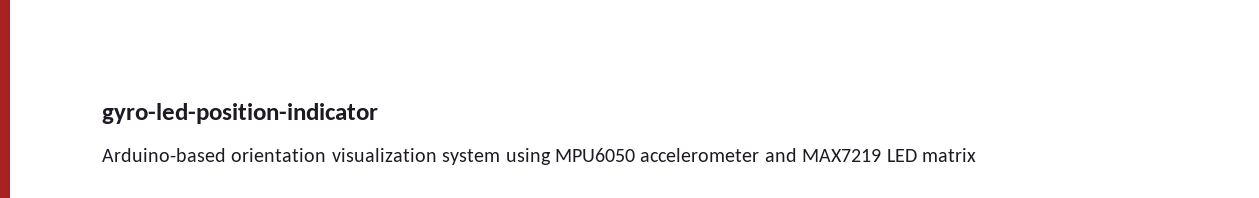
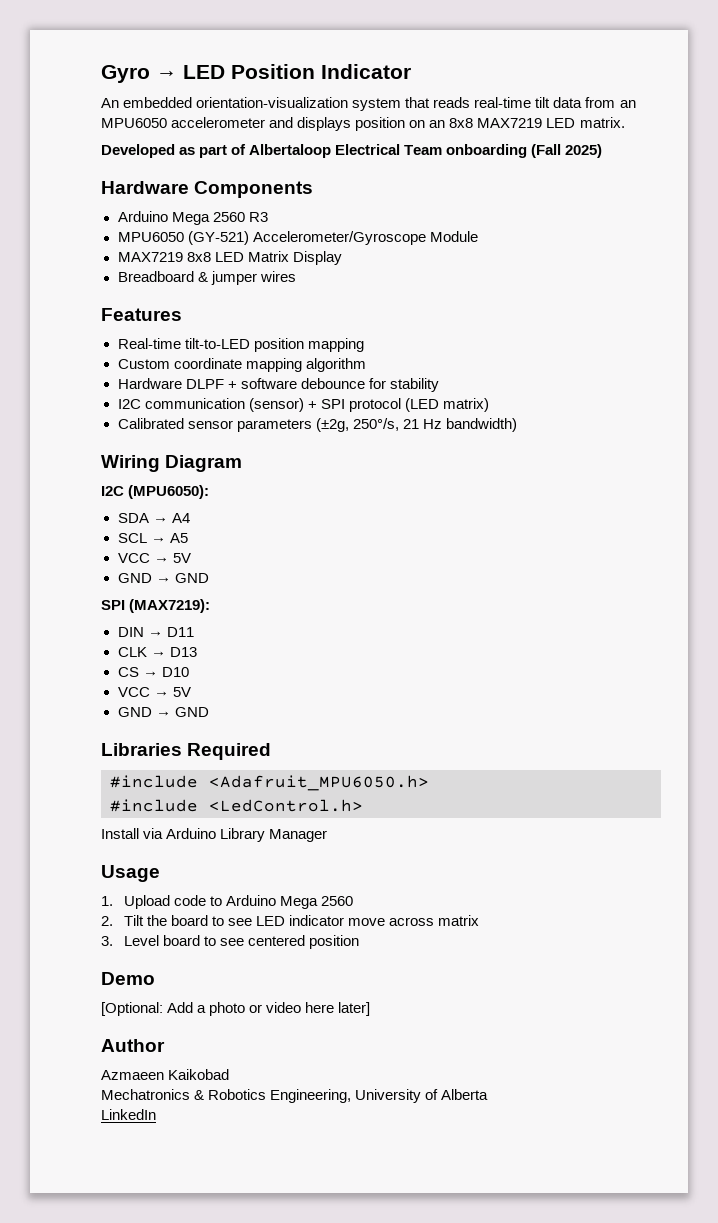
[102,103,378,124] [102,148,976,165] gyro-led-position-indicator // Arduino-based orientation visualization system using MPU6050 accelerometer and MAX7219 LED matrix -> [101,64,411,83] [101,97,636,111] [101,117,625,131] [101,144,603,158] [101,181,314,198] [117,211,268,225] [117,231,478,245] [117,251,342,265] [117,271,296,285] [101,308,182,321] [117,338,364,352] [117,358,366,372] [117,378,439,392] [117,398,489,412] [117,418,517,432] [101,455,243,472] [101,485,210,499] [117,513,190,523] [117,533,188,543] [117,553,191,563] [117,573,209,583] [101,599,211,613] [117,627,194,637] [117,647,197,657] [117,667,189,677] [117,687,191,697] [117,707,209,717] [101,743,272,760] [110,775,429,791] [110,799,363,812] [101,828,328,842] [101,865,160,882] [101,895,353,909] [101,915,480,926] [101,935,359,949] [101,972,155,985] [101,1002,371,1016] [101,1039,165,1052] [101,1069,230,1080] [101,1089,489,1103] [101,1109,156,1120] Gyro → LED Position Indicator // An embedded orientation-visualization system that reads real-time tilt data from an MPU6050 accelerometer and displays position on an 8x8 MAX7219 LED matrix. // Developed as part of Albertaloop Electrical Team onboarding (Fall 2025) // Hardware Components // Arduino Mega 2560 R3 // MPU6050 (GY-521) Accelerometer/Gyroscope Module // MAX7219 8x8 LED Matrix Display // Breadboard & jumper wires // Features // Real-time tilt-to-LED position mapping // Custom coordinate mapping algorithm // Hardware DLPF + software debounce for stability // I2C communication (sensor) + SPI protocol (LED matrix) // Calibrated sensor parameters (±2g, 250°/s, 21 Hz bandwidth) // Wiring Diagram // I2C (MPU6050): // SDA → A4 // SCL → A5 // VCC → 5V // GND → GND // SPI (MAX7219): // DIN → D11 // CLK → D13 // CS → D10 // VCC → 5V // GND → GND // Libraries Required // #include <Adafruit_MPU6050.h> // #include <LedControl.h> // Install via Arduino Library Manager // Usage // 1. Upload code to Arduino Mega 2560 // 2. Tilt the board to see LED indicator move across matrix // 3. Level board to see centered position // Demo // [Optional: Add a photo or video here later] // Author // Azmaeen Kaikobad // Mechatronics & Robotics Engineering, University of Alberta // LinkedIn

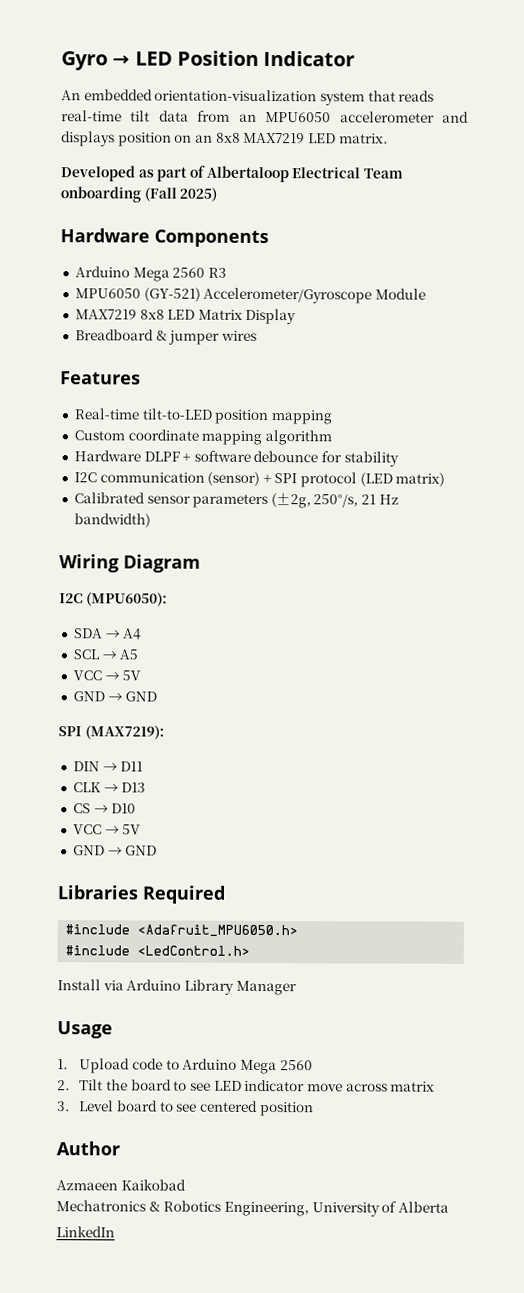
[101,972,155,985] [101,1002,371,1016] // Demo // [Optional: Add a photo or video here later] -> (314, 1109) none

